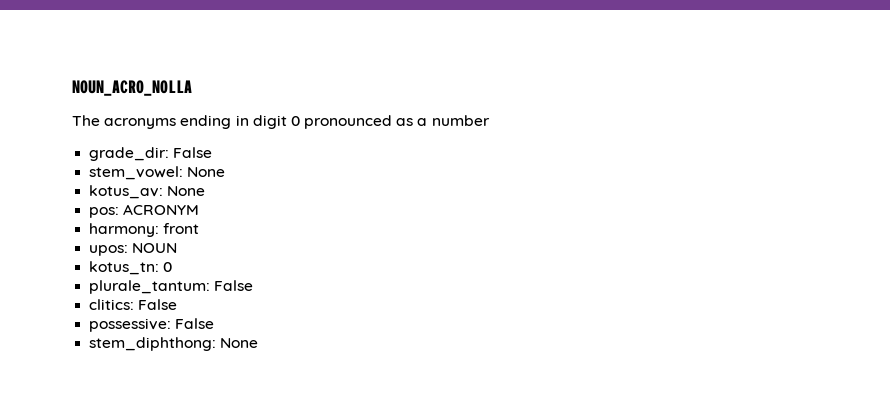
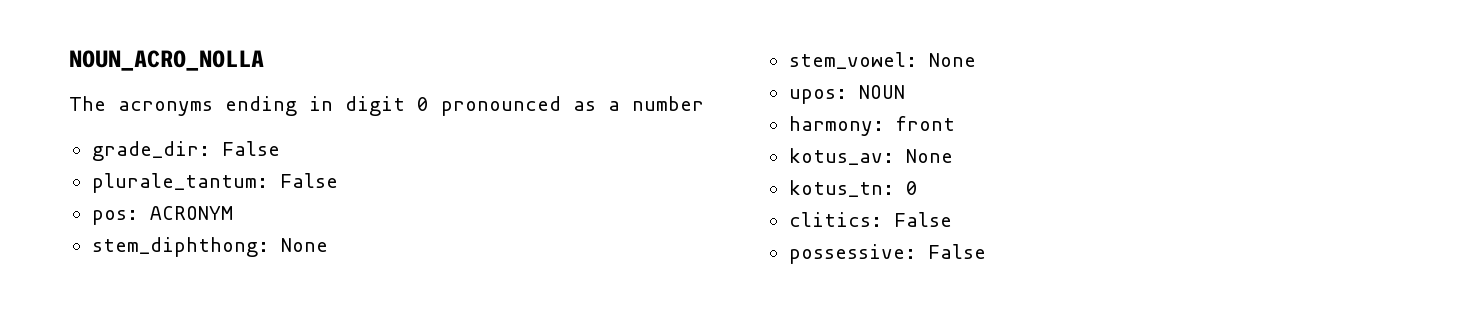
[89,166,226,180] [89,185,206,199] [89,204,200,218] [89,223,200,237] [89,243,178,256] stem_vowel: None // kotus_av: None // pos: ACRONYM // harmony: front // upos: NOUN -> [91,173,338,193] [91,206,233,225] [91,237,328,257] [788,52,976,69] [788,85,905,104] [788,116,955,136] [788,148,953,165] plurale_tantum: False // pos: ACRONYM // stem_diphthong: None // stem_vowel: None // upos: NOUN // harmony: front // kotus_av: None
[89,280,254,294] // plurale_tantum: False -> (918, 188) none
[89,337,259,351] // stem_diphthong: None -> (986, 251) none

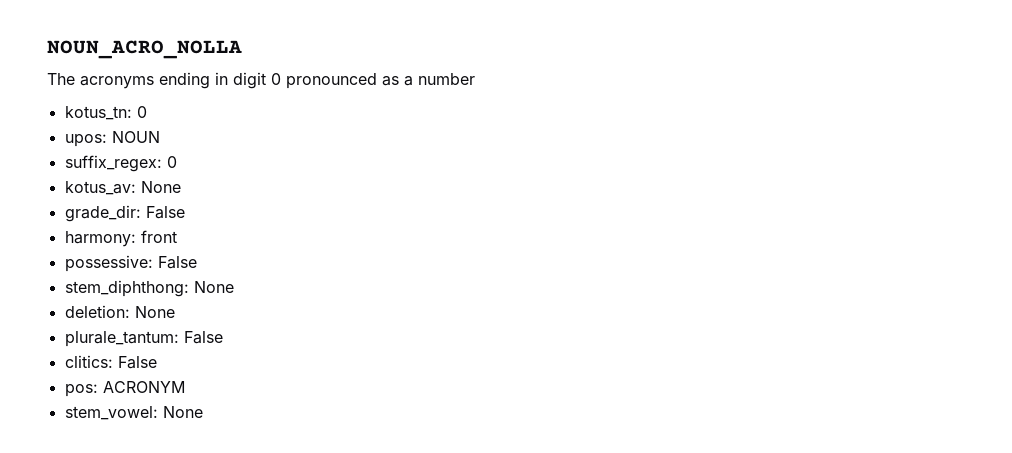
[91,141,280,161] grade_dir: False -> [64,106,147,120] [64,131,160,147] [64,155,177,172] [64,181,181,195] [64,205,185,222] [64,230,177,247] [64,255,197,272] [64,280,234,297] [64,305,175,318] kotus_tn: 0 // upos: NOUN // suffix_regex: 0 // kotus_av: None // grade_dir: False // harmony: front // possessive: False // stem_diphthong: None // deletion: None
(338, 180) none -> [64,355,157,369] // clitics: False
[91,237,328,257] // stem_diphthong: None -> (185, 387) none
[788,85,905,104] [788,116,955,136] [788,148,953,165] [788,180,918,197] [788,212,952,227] [788,244,986,264] // upos: NOUN // harmony: front // kotus_av: None // kotus_tn: 0 // clitics: False // possessive: False -> (203, 412) none

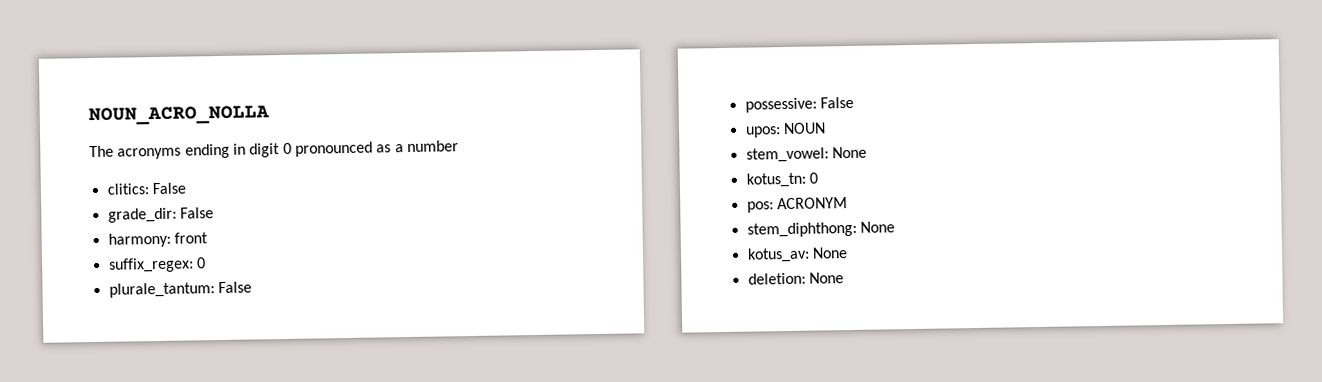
[64,106,147,120] [64,131,160,147] [64,155,177,172] [64,181,181,195] [64,205,185,222] [64,230,177,247] [64,255,197,272] kotus_tn: 0 // upos: NOUN // suffix_regex: 0 // kotus_av: None // grade_dir: False // harmony: front // possessive: False -> [106,182,186,195] [107,207,214,223] [107,232,208,248] [108,257,206,273] [108,281,252,298] [744,96,854,113] [744,122,826,138] [745,146,867,163] [745,172,818,188] [746,197,848,213] clitics: False // grade_dir: False // harmony: front // suffix_regex: 0 // plurale_tantum: False // possessive: False // upos: NOUN // stem_vowel: None // kotus_tn: 0 // pos: ACRONYM
(234, 287) none -> [746,247,848,263] // kotus_av: None
[64,331,223,347] [64,355,157,369] [64,381,185,397] [64,406,203,420] // plurale_tantum: False // clitics: False // pos: ACRONYM // stem_vowel: None -> (844, 278) none

